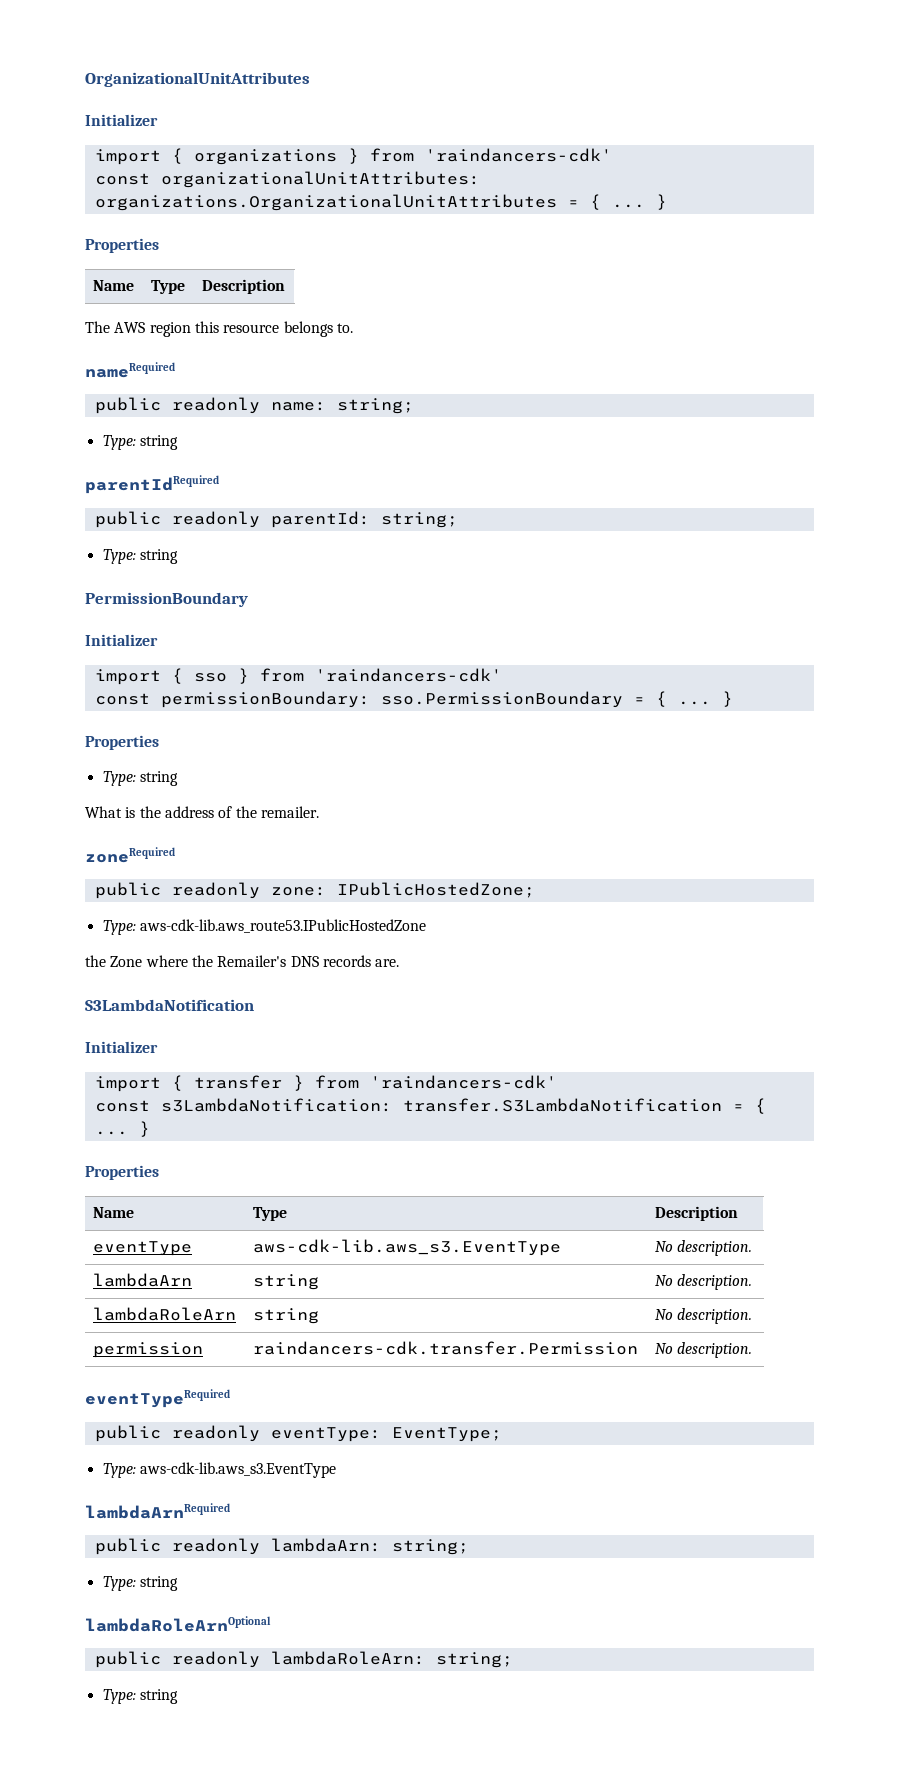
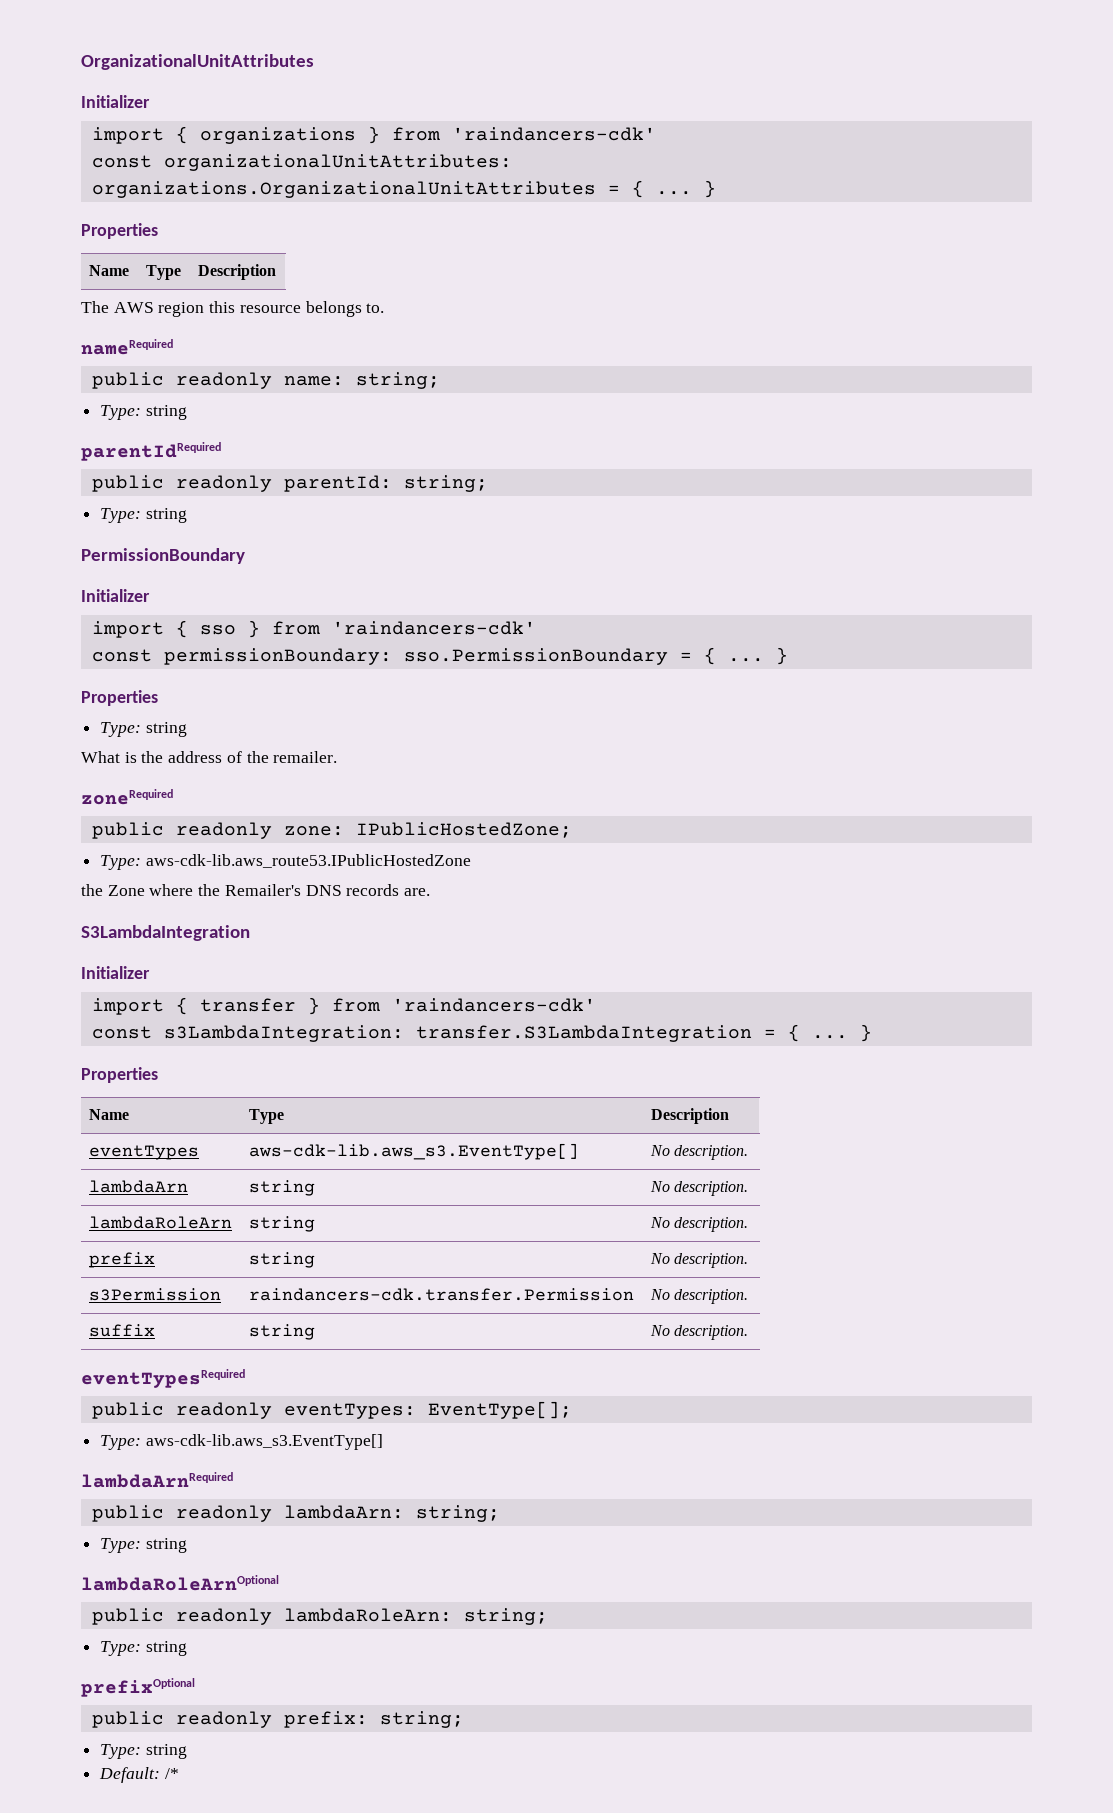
[85,999,254,1011] S3LambdaNotification -> [81,925,250,941] S3LambdaIntegration
[160,1098,766,1114] [94,1121,150,1137] [85,1165,159,1180] [93,1207,135,1218] [253,1207,288,1221] [655,1206,739,1221] [93,1241,193,1256] [253,1239,562,1256] s3LambdaNotification: transfer.S3LambdaNotification = { ... } // Properties // Name | Type | Description // eventType | aws-cdk-lib.aws_s3.EventType -> [163,1024,872,1042] [81,1067,158,1083] [89,1109,130,1120] [249,1109,285,1124] [651,1108,730,1124] [89,1145,200,1160] [249,1143,580,1160] s3LambdaIntegration: transfer.S3LambdaIntegration = { ... } // Properties // Name | Type | Description // eventTypes | aws-cdk-lib.aws_s3.EventType[]
[93,1342,204,1358] [253,1341,639,1355] [655,1342,753,1358] [85,1389,230,1408] [94,1425,502,1442] [102,1462,336,1478] permission | raindancers-cdk.transfer.Permission | No description. // eventTypeRequired // public readonly eventType: EventType; // Type: aws-cdk-lib.aws_s3.EventType -> [89,1252,156,1268] [249,1252,316,1268] [650,1253,749,1268] [89,1288,222,1301] [249,1288,635,1301] [650,1289,749,1304] [89,1324,156,1337] [249,1324,316,1340] [650,1325,749,1340] [81,1369,245,1388] [91,1401,572,1419] [100,1434,383,1450] prefix | string | No description. // s3Permission | raindancers-cdk.transfer.Permission | No description. // suffix | string | No description. // eventTypesRequired // public readonly eventTypes: EventType[]; // Type: aws-cdk-lib.aws_s3.EventType[]
(178, 1696) none -> [81,1678,195,1697] [91,1711,464,1728] [100,1744,187,1759] [99,1767,179,1783] // prefixOptional // public readonly prefix: string; // Type: string // Default: /*

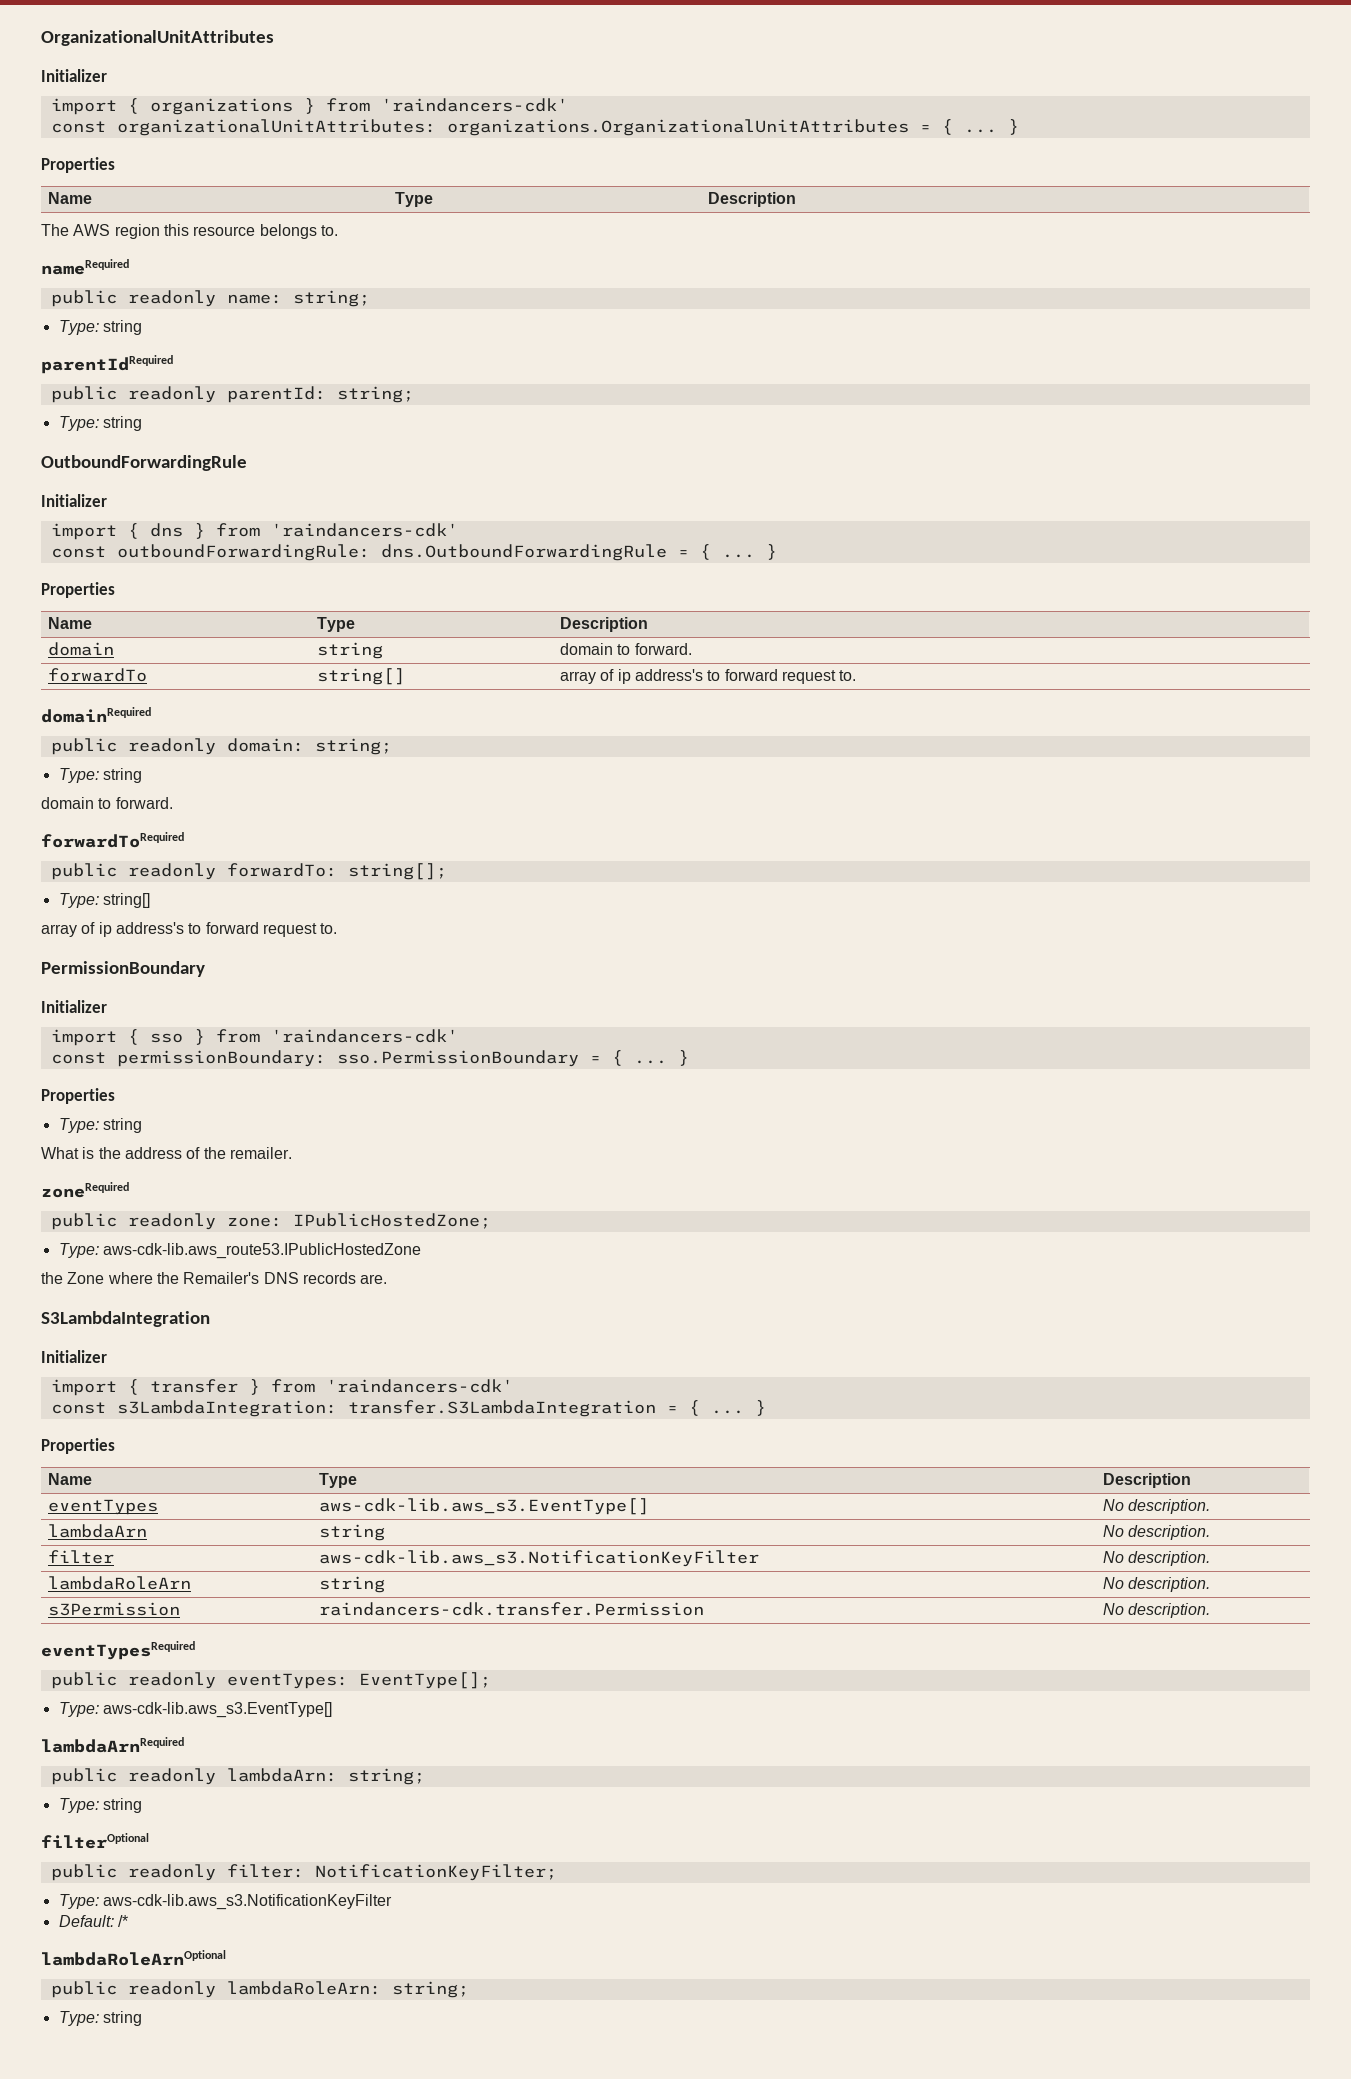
(187, 515) none -> [41,455,247,471] [41,494,107,507] [50,523,458,540] [50,544,777,561] [41,582,115,598] [47,617,92,629] [316,617,355,632] [559,617,648,632] [47,642,114,656] [316,642,383,659] [559,643,692,655] [47,668,147,682] [316,668,405,685] [559,669,857,684] [41,707,151,723] [50,738,392,755] [58,768,142,783] [41,797,173,809] [41,832,184,848] [50,863,447,880] [58,893,150,908] [41,922,338,937] // OutboundForwardingRule // Initializer // import { dns } from 'raindancers-cdk' // const outboundForwardingRule: dns.OutboundForwardingRule = { ... } // Properties // Name | Type | Description // domain | string | domain to forward. // forwardTo | string[] | array of ip address's to forward request to. // domainRequired // public readonly domain: string; // Type: string // domain to forward. // forwardToRequired // public readonly forwardTo: string[]; // Type: string[] // array of ip address's to forward request to.
[89,1216,233,1229] [249,1216,316,1232] [650,1217,749,1232] [89,1252,156,1268] lambdaRoleArn | string | No description. // prefix -> [47,1550,114,1564] [318,1550,759,1567] [1102,1551,1211,1566] [47,1576,191,1590] filter | aws-cdk-lib.aws_s3.NotificationKeyFilter | No description. // lambdaRoleArn
[89,1324,156,1337] [249,1324,316,1340] [650,1325,749,1340] // suffix | string | No description. -> (1211, 1610) none
(187, 1545) none -> [41,1833,149,1849] [50,1864,557,1881] [58,1894,392,1910] [58,1915,128,1927] // filterOptional // public readonly filter: NotificationKeyFilter; // Type: aws-cdk-lib.aws_s3.NotificationKeyFilter // Default: /*
[81,1678,195,1697] [91,1711,464,1728] [100,1744,187,1759] [99,1767,179,1783] // prefixOptional // public readonly prefix: string; // Type: string // Default: /* -> (142, 2018) none

